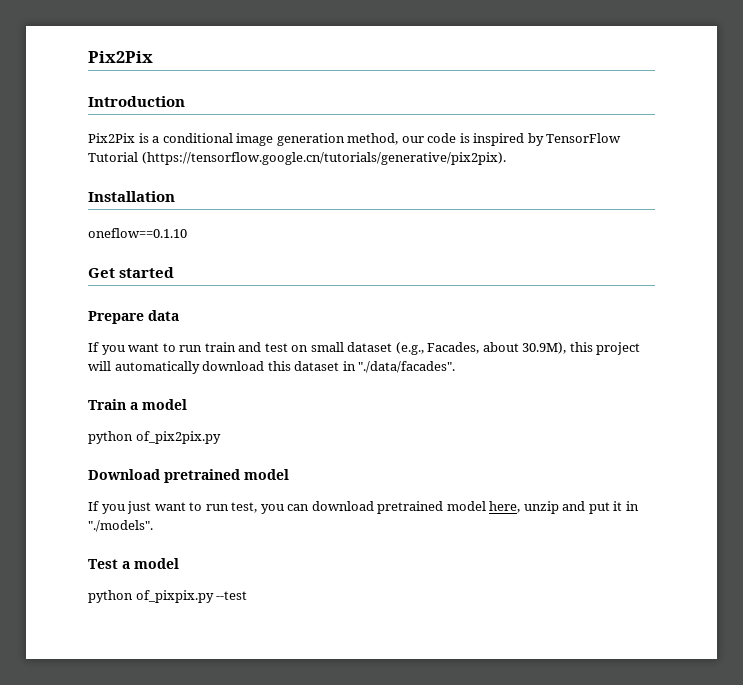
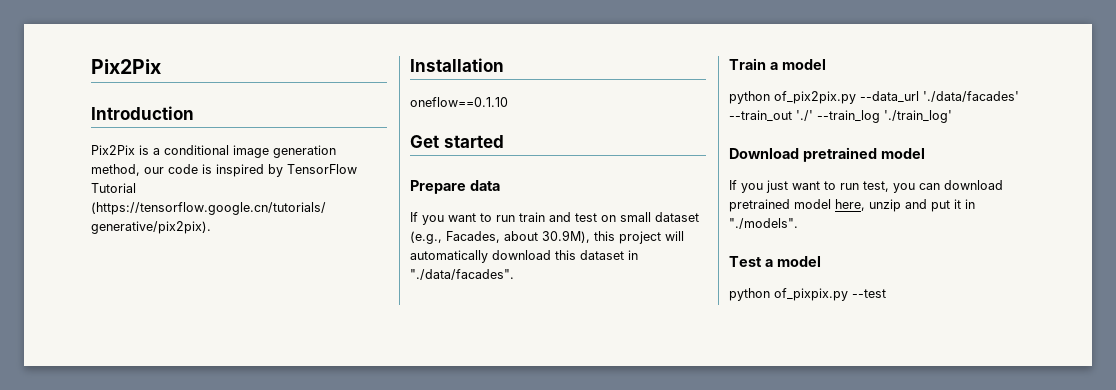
(221, 437) none -> [860,91,1019,103] [729,110,952,123] --data_url './data/facades' --train_out './' --train_log './train_log'

